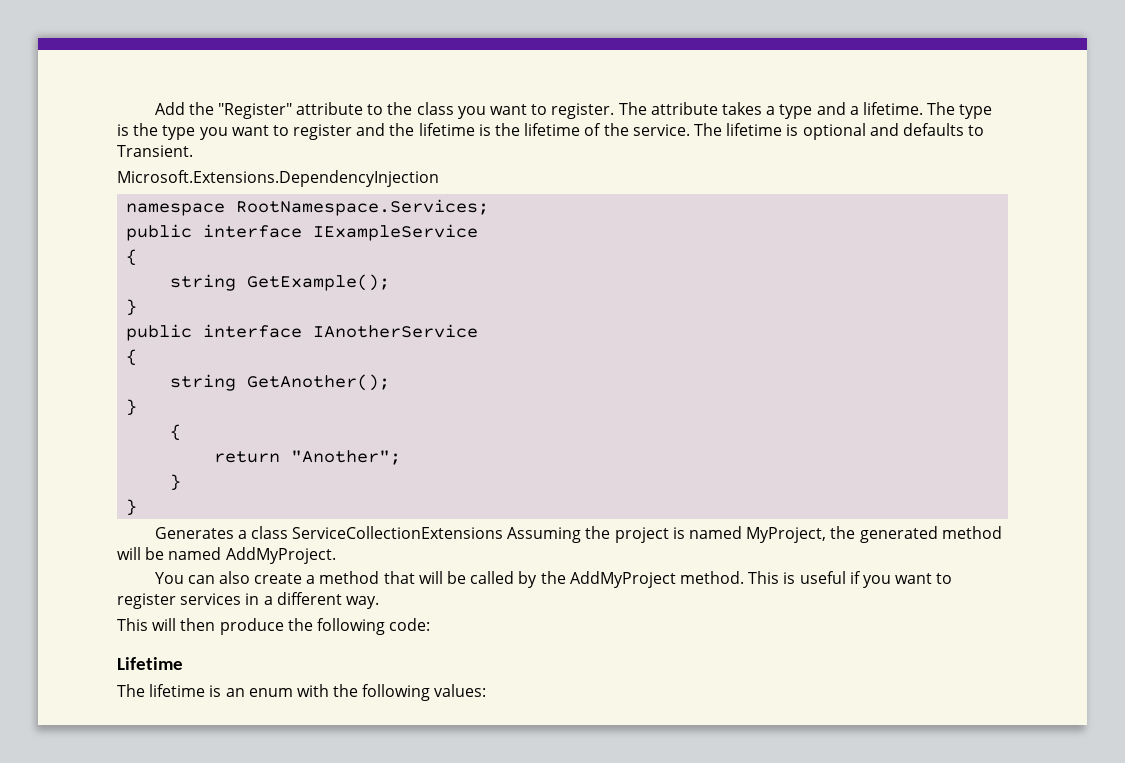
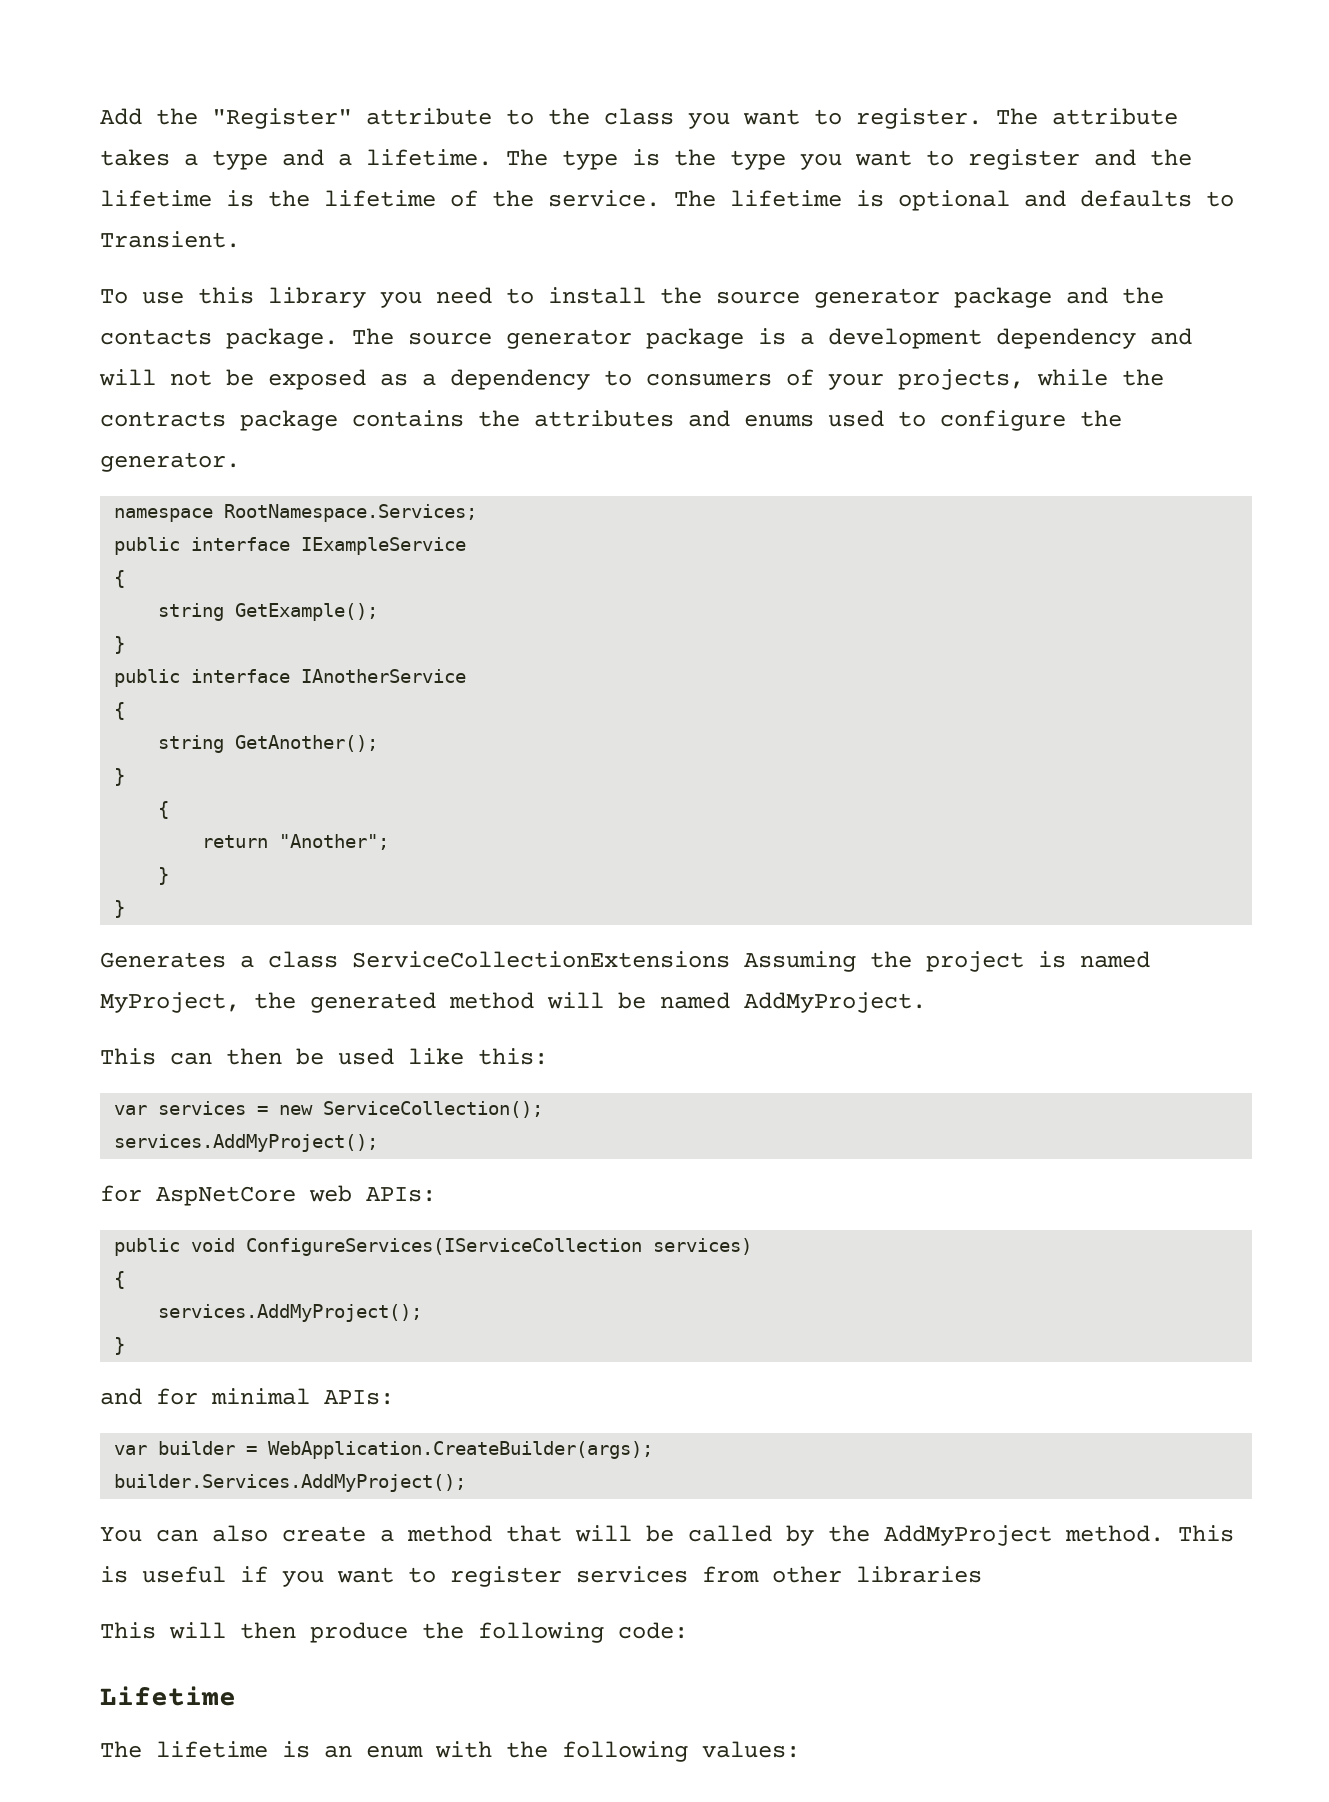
[117,170,439,187] Microsoft.Extensions.DependencyInjection -> [100,287,1164,308] [100,328,1192,349] [99,369,1164,390] [100,410,1122,431] [100,452,240,472] To use this library you need to install the source generator package and the contacts package. The source generator package is a development dependency and will not be exposed as a dependency to consumers of your projects, while the contracts package contains the attributes and enums used to configure the generator.
(336, 555) none -> [100,1048,548,1065] [114,1101,544,1118] [114,1134,379,1152] [100,1185,436,1206] [114,1238,753,1256] [114,1271,126,1289] [158,1304,423,1322] [114,1337,126,1355] [100,1388,394,1405] [114,1441,654,1459] [114,1474,467,1492] // This can then be used like this: // var services = new ServiceCollection(); // services.AddMyProject(); // for AspNetCore web APIs: // public void ConfigureServices(IServiceCollection services) // { // services.AddMyProject(); // } // and for minimal APIs: // var builder = WebApplication.CreateBuilder(args); // builder.Services.AddMyProject();
[245,592,379,609] in a different way. -> [702,1566,982,1583] from other libraries

